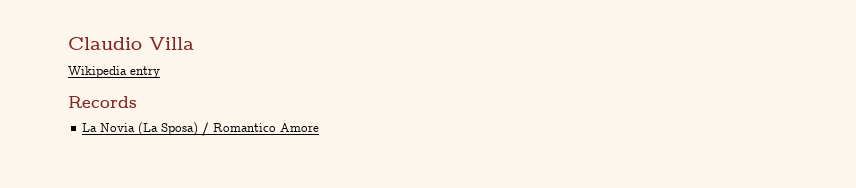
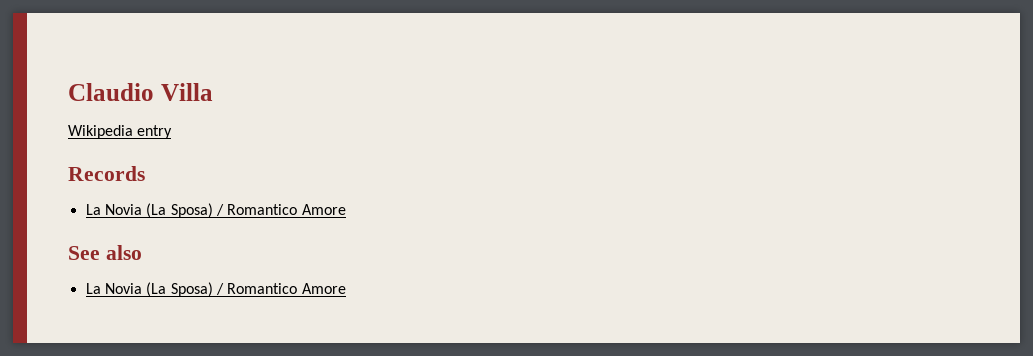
(320, 127) none -> [68,245,142,260] [85,282,346,297] // See also // La Novia (La Sposa) / Romantico Amore

